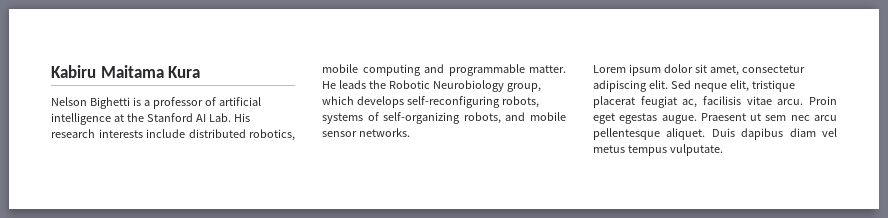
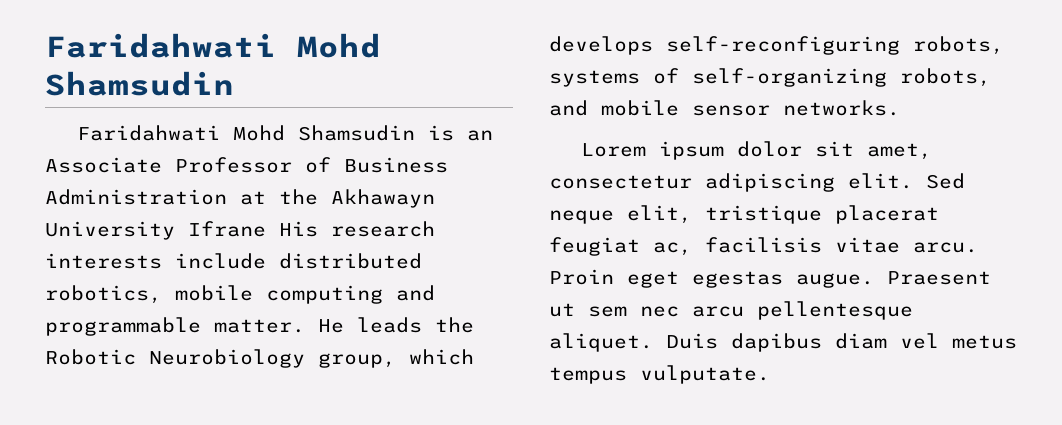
[51,65,201,78] [51,97,261,109] [51,113,231,125] Kabiru Maitama Kura // Nelson Bighetti is a professor of artificial intelligence at the Stanford AI Lab. -> [45,33,381,58] [45,71,234,96] [77,125,494,141] [45,157,448,173] [45,189,435,208] [45,221,266,240] Faridahwati Mohd Shamsudin // Faridahwati Mohd Shamsudin is an Associate Professor of Business Administration at the Akhawayn University Ifrane

